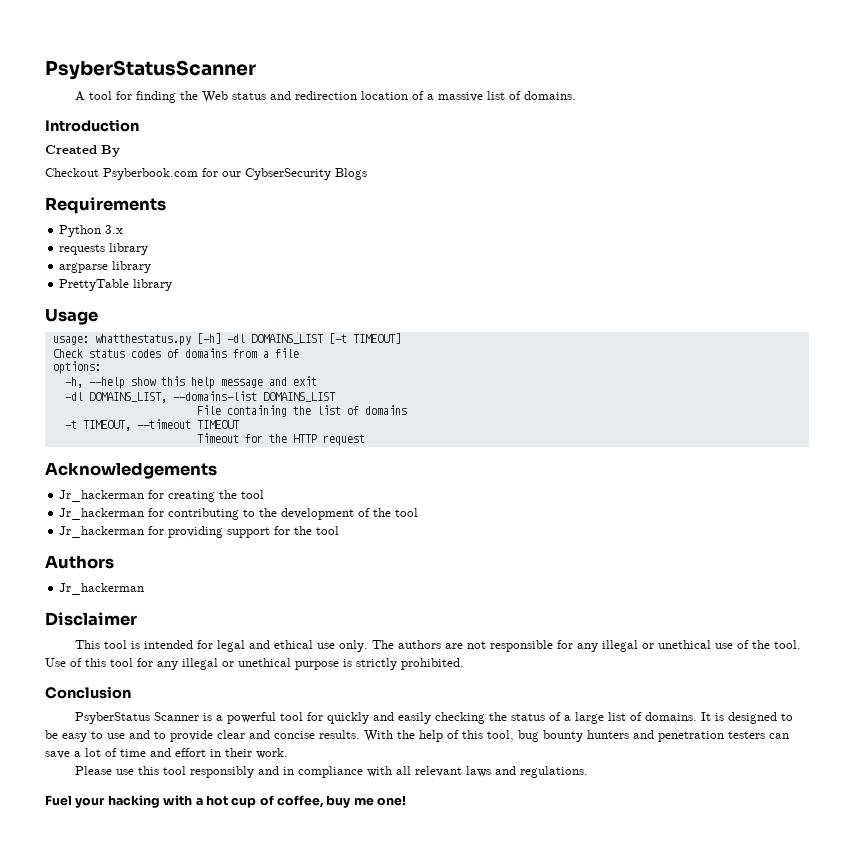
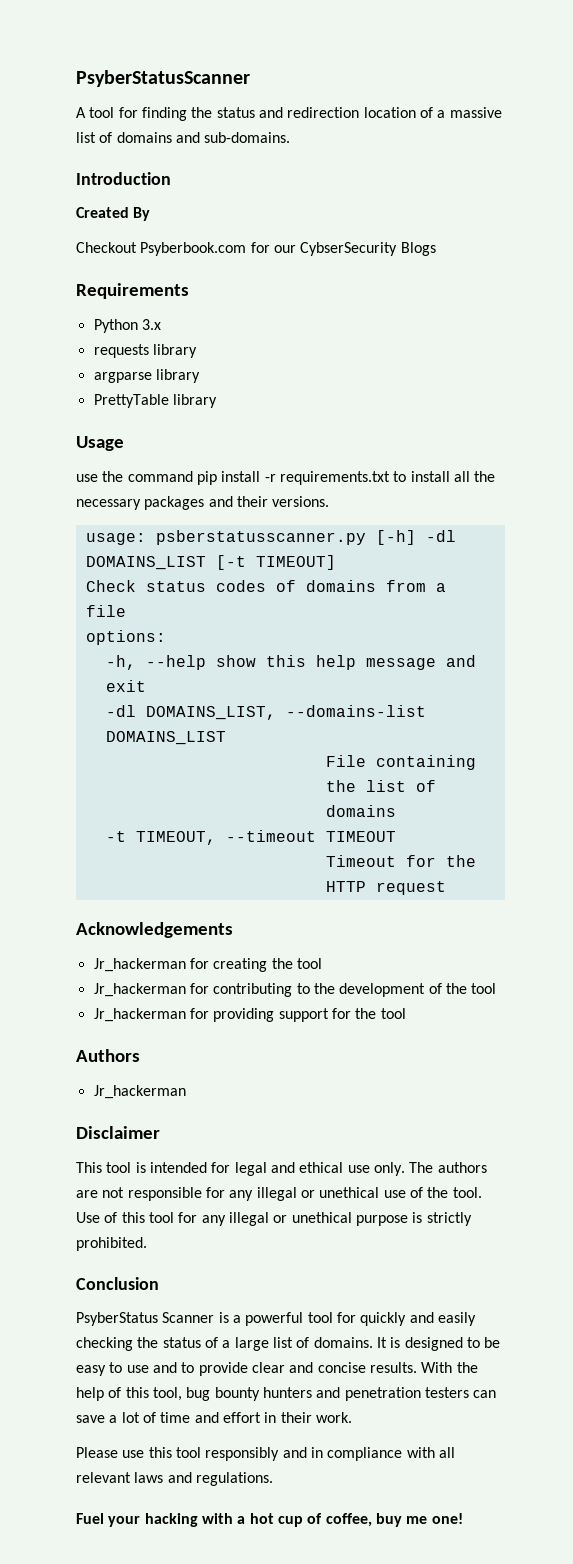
[201,91,228,103] Web -> (213, 112) none
[523,91,576,100] domains. -> [116,132,291,143] domains and sub-domains.
(98, 316) none -> [76,471,496,485] [76,496,330,510] // use the command pip install -r requirements.txt to install all the necessary packages and their versions.
[94,334,191,346] whatthestatus.py -> [155,530,366,545] psberstatusscanner.py

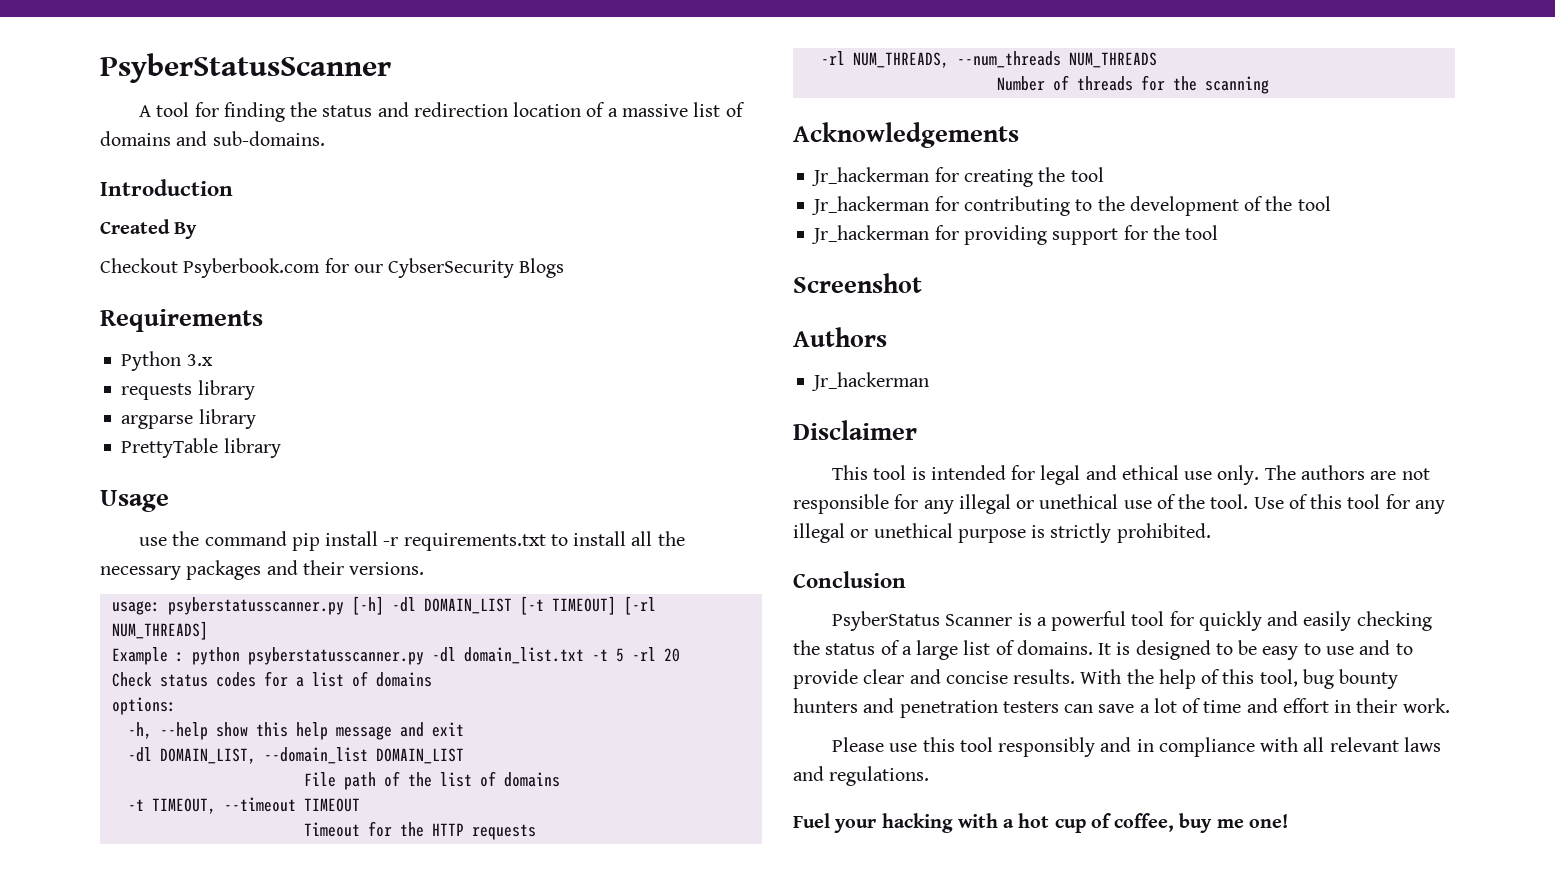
[155,530,366,545] psberstatusscanner.py -> [167,597,344,615] psyberstatusscanner.py
[85,556,206,570] DOMAINS_LIST -> [423,598,512,614] DOMAIN_LIST
(336, 562) none -> [623,596,656,615] [111,621,208,640] [111,647,680,665] [-rl NUM_THREADS] // Example : python psyberstatusscanner.py -dl domain_list.txt -t 5 -rl 20
[275,580,446,592] [85,605,126,617] of domains from a file -> [263,671,432,687] for a list of domains
[145,705,426,720] [105,731,226,745] DOMAINS_LIST, --domains-list DOMAINS_LIST -> [159,747,464,764] DOMAIN_LIST, --domain_list DOMAIN_LIST
[375,755,476,770] containing -> [343,771,400,790] path of
[375,881,446,895] request -> [471,824,536,840] [820,51,1157,68] [996,75,1269,94] requests // -rl NUM_THREADS, --num_threads NUM_THREADS // Number of threads for the scanning
(406, 1013) none -> [793,273,922,293] // Screenshot

